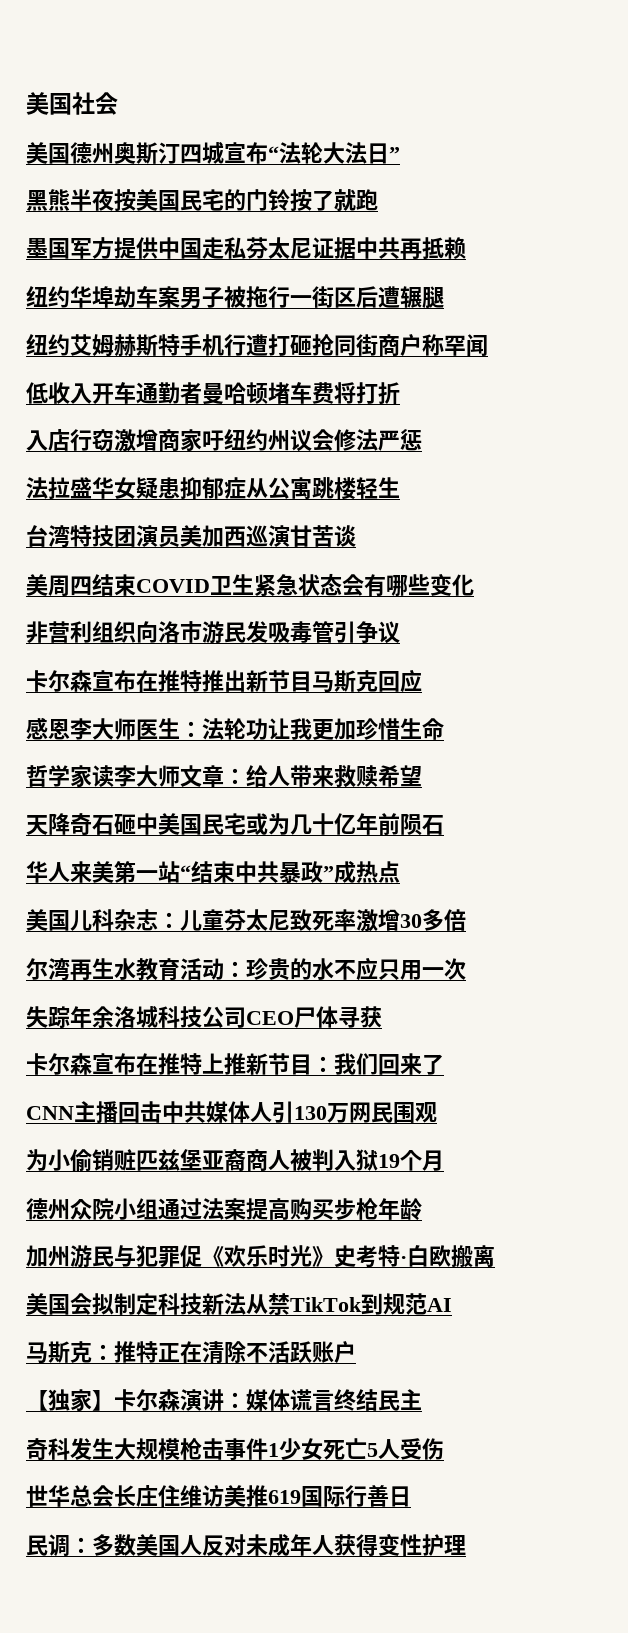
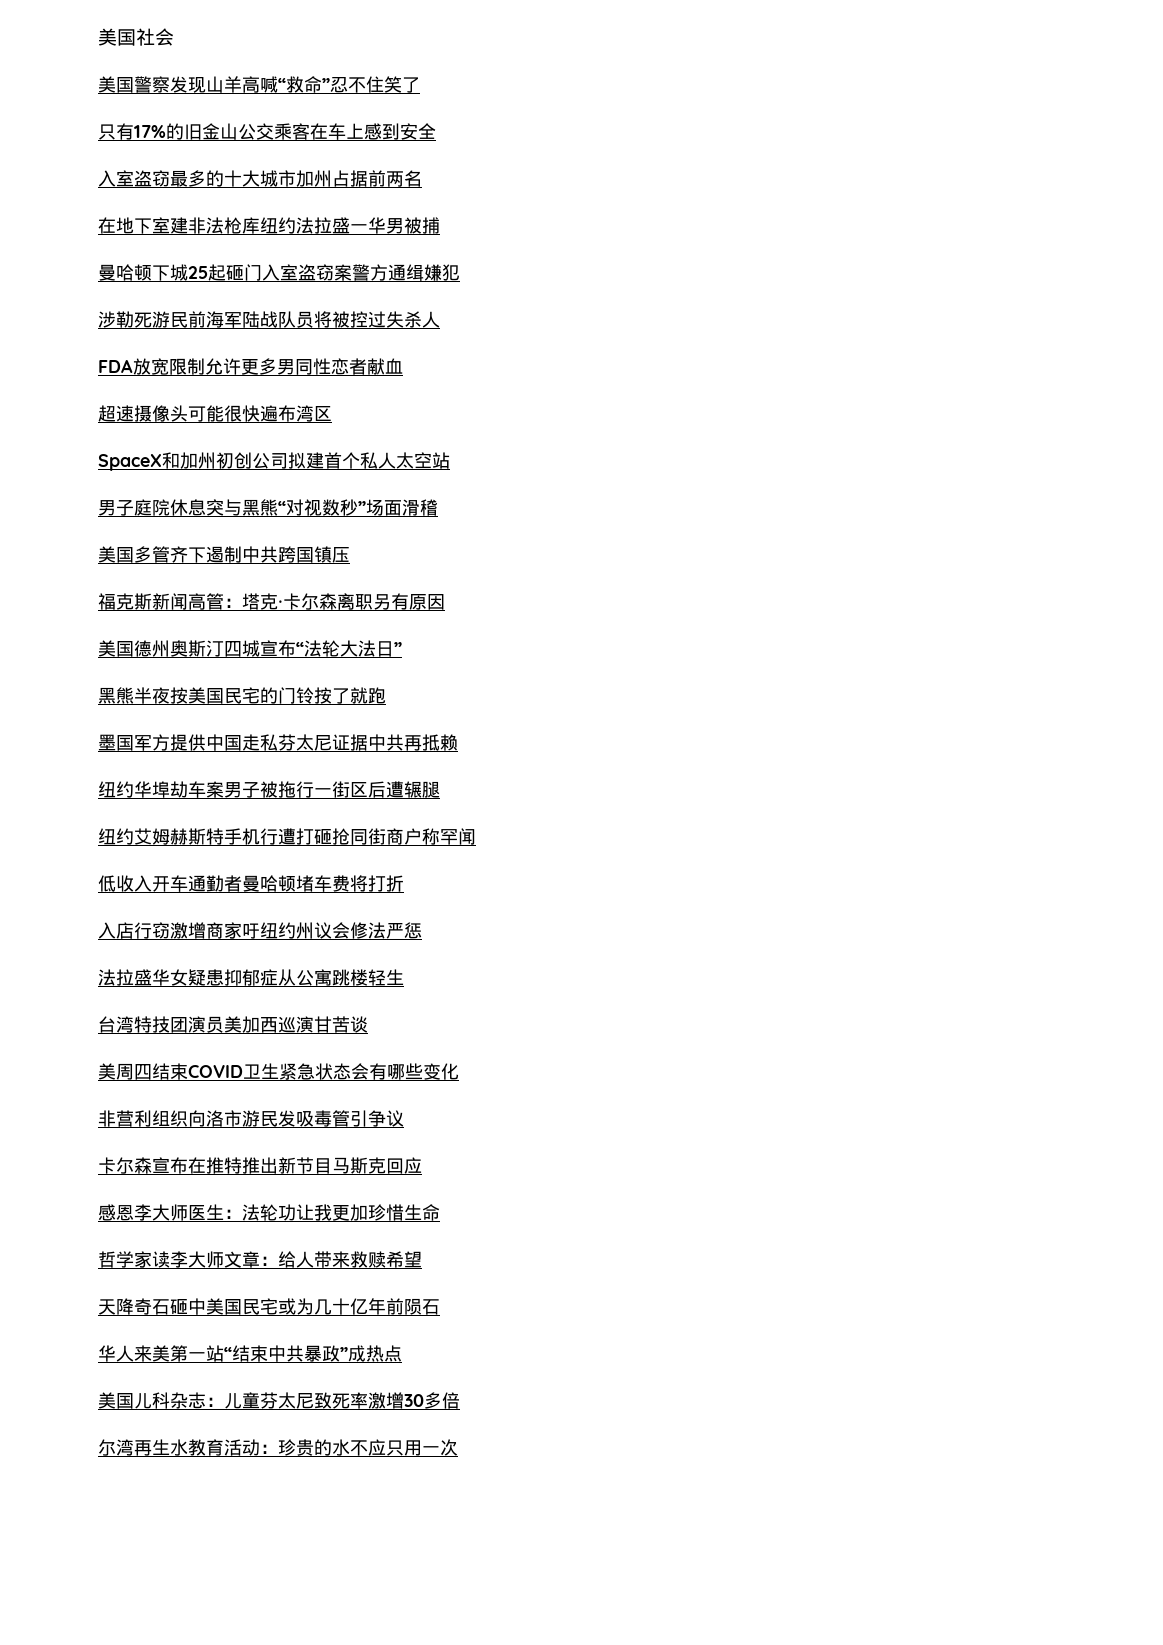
(118, 103) none -> [98,76,420,93] [98,123,436,140] [98,170,422,187] [98,217,440,234] [98,264,460,281] [98,311,440,328] [98,358,403,375] [98,405,332,422] [98,452,450,471] [98,499,438,516] [98,546,350,563] [98,593,445,610] // 美国警察发现山羊高喊“救命”忍不住笑了 // 只有17%的旧金山公交乘客在车上感到安全 // 入室盗窃最多的十大城市加州占据前两名 // 在地下室建非法枪库纽约法拉盛一华男被捕 // 曼哈顿下城25起砸门入室盗窃案警方通缉嫌犯 // 涉勒死游民前海军陆战队员将被控过失杀人 // FDA放宽限制允许更多男同性恋者献血 // 超速摄像头可能很快遍布湾区 // SpaceX和加州初创公司拟建首个私人太空站 // 男子庭院休息突与黑熊“对视数秒”场面滑稽 // 美国多管齐下遏制中共跨国镇压 // 福克斯新闻高管：塔克‧卡尔森离职另有原因
[26,1005,382,1028] [26,1053,444,1075] [26,1101,437,1123] [26,1149,444,1172] [26,1197,422,1221] [26,1245,495,1268] [26,1293,452,1315] [26,1341,356,1364] [26,1389,422,1411] [26,1437,444,1460] [26,1485,411,1507] [26,1533,466,1557] // 失踪年余洛城科技公司CEO尸体寻获 // 卡尔森宣布在推特上推新节目：我们回来了 // CNN主播回击中共媒体人引130万网民围观 // 为小偷销赃匹兹堡亚裔商人被判入狱19个月 // 德州众院小组通过法案提高购买步枪年龄 // 加州游民与犯罪促《欢乐时光》史考特·白欧搬离 // 美国会拟制定科技新法从禁TikTok到规范AI // 马斯克：推特正在清除不活跃账户 // 【独家】卡尔森演讲：媒体谎言终结民主 // 奇科发生大规模枪击事件1少女死亡5人受伤 // 世华总会长庄住维访美推619国际行善日 // 民调：多数美国人反对未成年人获得变性护理 -> (458, 1447) none

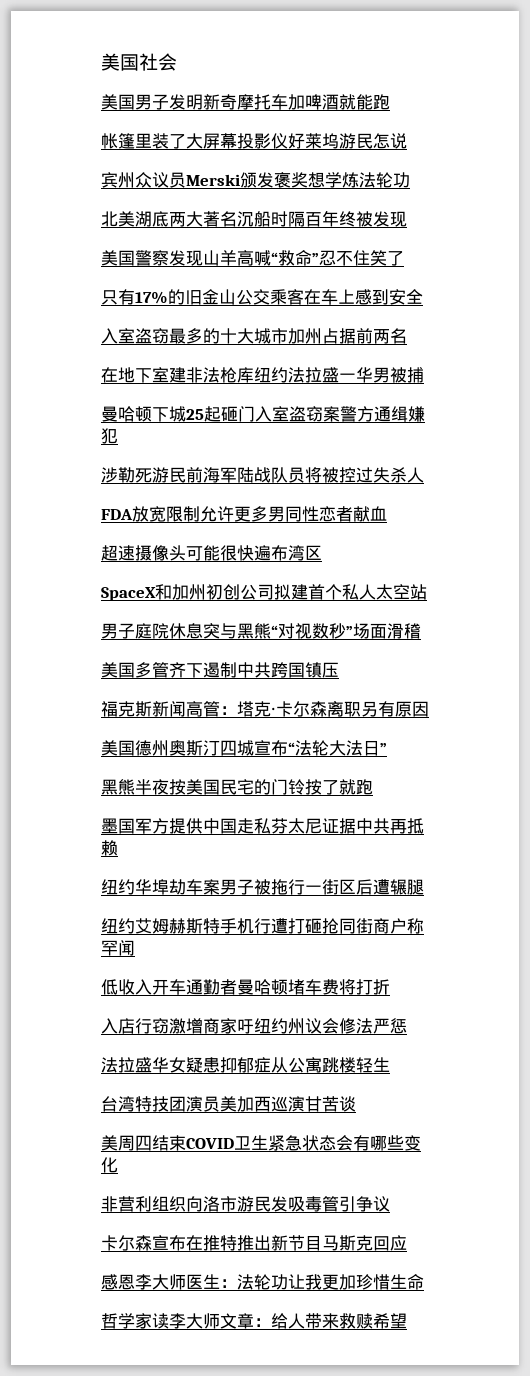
(174, 37) none -> [101,94,390,110] [101,133,407,149] [101,172,410,188] [101,210,407,227] // 美国男子发明新奇摩托车加啤酒就能跑 // 帐篷里装了大屏幕投影仪好莱坞游民怎说 // 宾州众议员Merski颁发褒奖想学炼法轮功 // 北美湖底两大著名沉船时隔百年终被发现
[98,1298,440,1315] [98,1345,402,1362] [98,1392,460,1409] [98,1439,458,1456] // 天降奇石砸中美国民宅或为几十亿年前陨石 // 华人来美第一站“结束中共暴政”成热点 // 美国儿科杂志：儿童芬太尼致死率激增30多倍 // 尔湾再生水教育活动：珍贵的水不应只用一次 -> (407, 1321) none

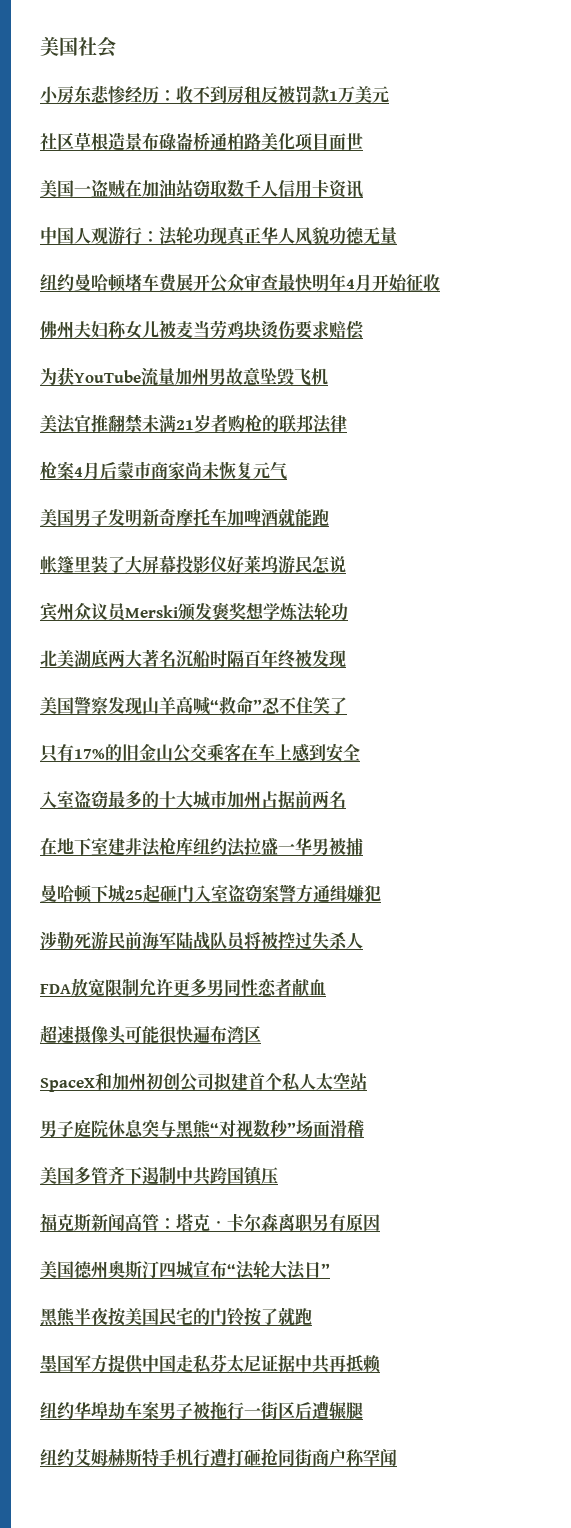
(177, 62) none -> [40,85,389,104] [40,132,363,151] [40,179,363,198] [40,226,397,246] [40,273,440,293] [40,320,364,339] [40,367,328,386] [40,414,347,434] [40,461,287,480] // 小房东悲惨经历：收不到房租反被罚款1万美元 // 社区草根造景布碌崙桥通柏路美化项目面世 // 美国一盗贼在加油站窃取数千人信用卡资讯 // 中国人观游行：法轮功现真正华人风貌功德无量 // 纽约曼哈顿堵车费展开公众审查最快明年4月开始征收 // 佛州夫妇称女儿被麦当劳鸡块烫伤要求赔偿 // 为获YouTube流量加州男故意坠毁飞机 // 美法官推翻禁未满21岁者购枪的联邦法律 // 枪案4月后蒙市商家尚未恢复元气
[101,979,390,995] [101,1018,407,1034] [101,1057,390,1073] [101,1096,356,1112] [101,1135,421,1151] [101,1157,118,1173] [101,1196,390,1212] [101,1235,407,1251] [101,1274,424,1290] [101,1313,407,1329] // 低收入开车通勤者曼哈顿堵车费将打折 // 入店行窃激增商家吁纽约州议会修法严惩 // 法拉盛华女疑患抑郁症从公寓跳楼轻生 // 台湾特技团演员美加西巡演甘苦谈 // 美周四结束COVID卫生紧急状态会有哪些变化 // 非营利组织向洛市游民发吸毒管引争议 // 卡尔森宣布在推特推出新节目马斯克回应 // 感恩李大师医生：法轮功让我更加珍惜生命 // 哲学家读李大师文章：给人带来救赎希望 -> (397, 1457) none

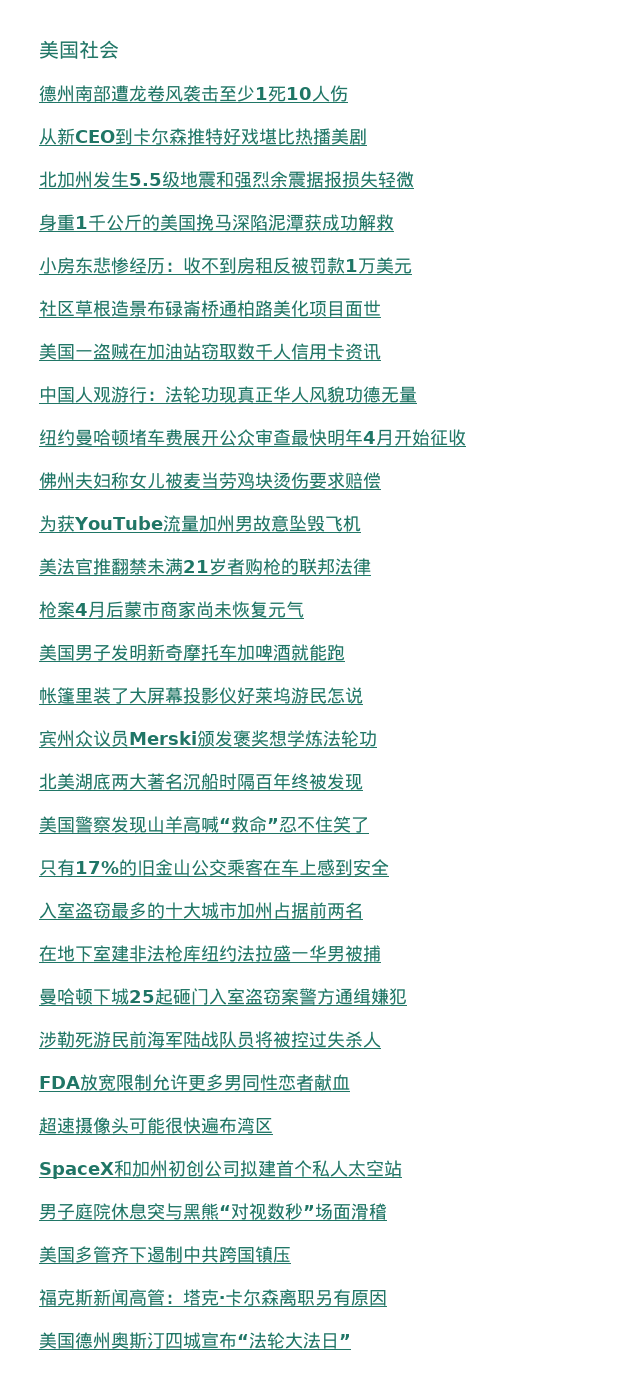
(116, 47) none -> [39,85,348,102] [39,128,367,145] [39,171,414,188] [39,214,394,231] // 德州南部遭龙卷风袭击至少1死10人伤 // 从新CEO到卡尔森推特好戏堪比热播美剧 // 北加州发生5.5级地震和强烈余震据报损失轻微 // 身重1千公斤的美国挽马深陷泥潭获成功解救
[40,1307,312,1327] [40,1354,381,1374] [40,1401,363,1420] [40,1448,397,1467] // 黑熊半夜按美国民宅的门铃按了就跑 // 墨国军方提供中国走私芬太尼证据中共再抵赖 // 纽约华埠劫车案男子被拖行一街区后遭辗腿 // 纽约艾姆赫斯特手机行遭打砸抢同街商户称罕闻 -> (351, 1340) none

